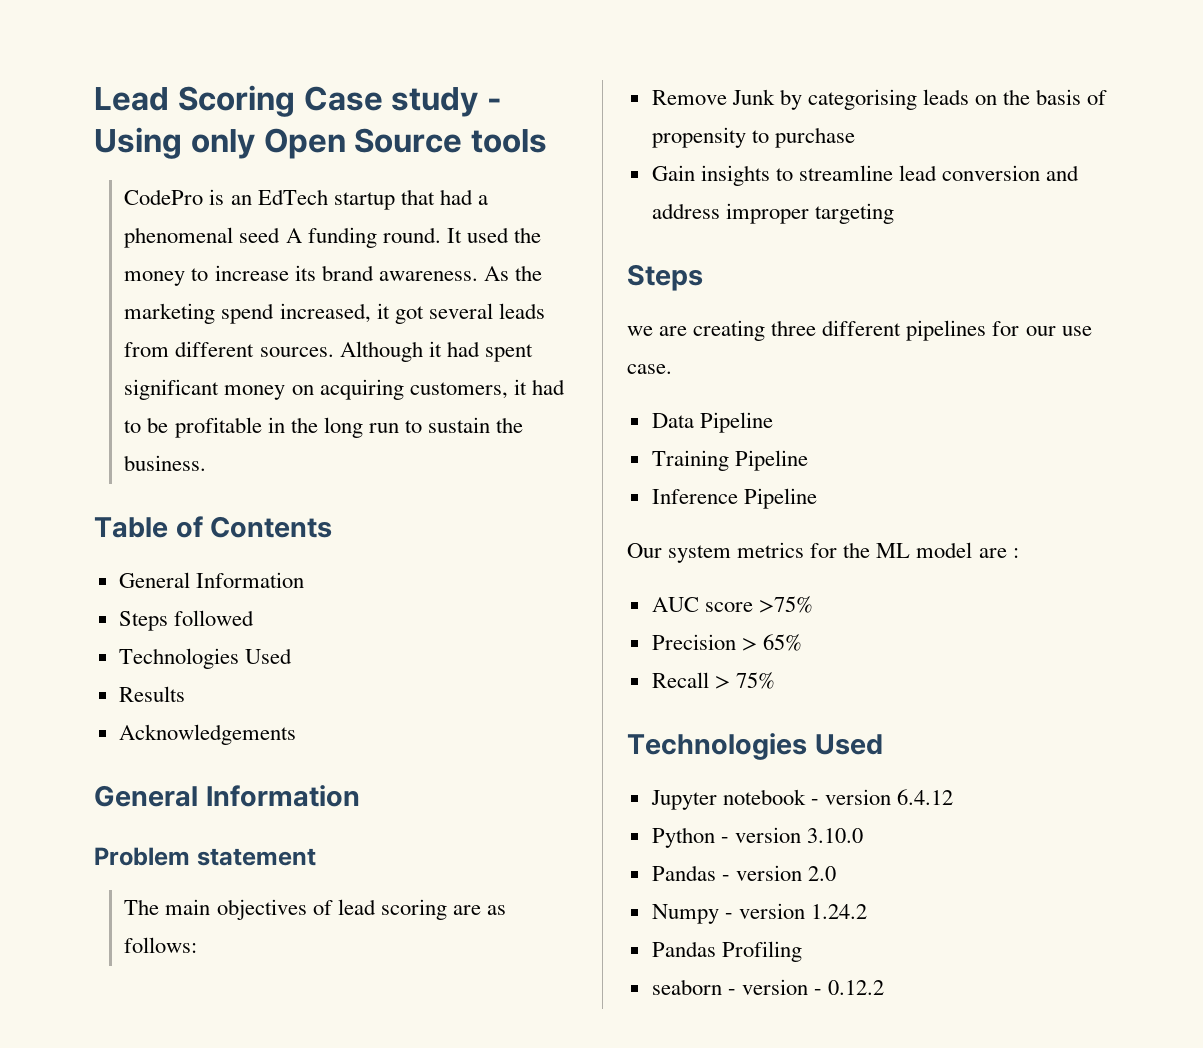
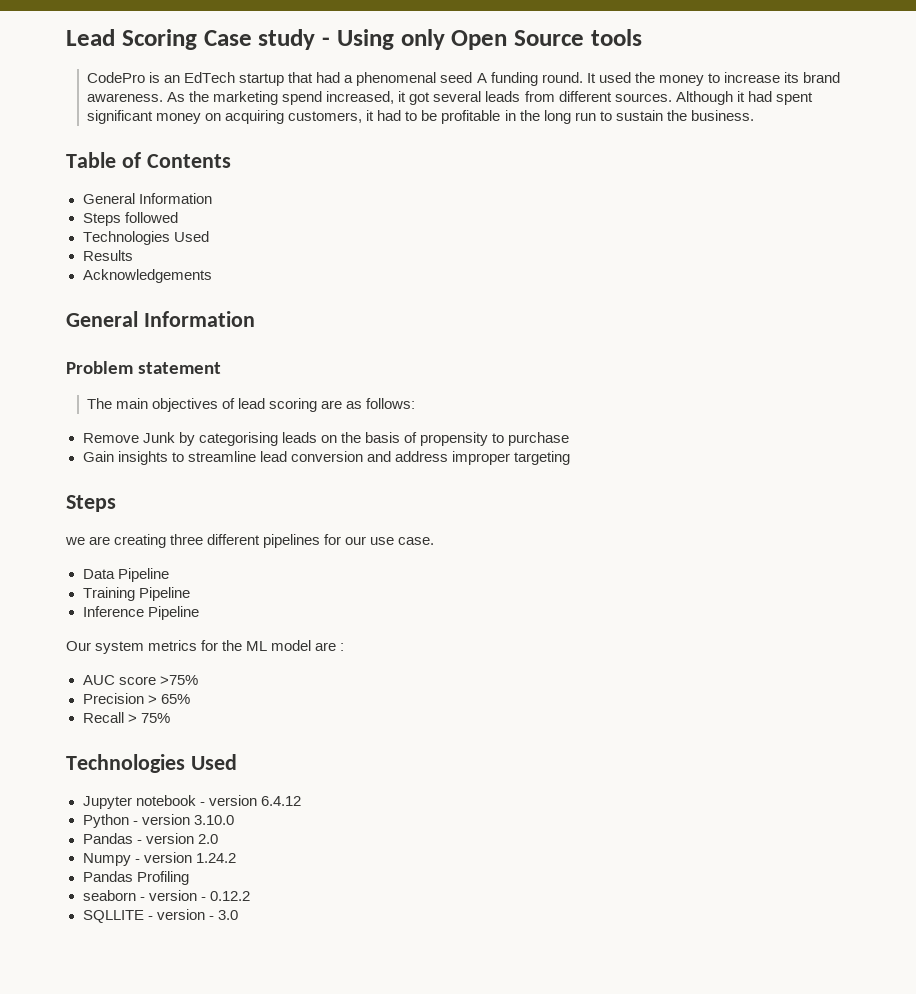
(885, 987) none -> [82,909,238,923] // SQLLITE - version - 3.0

